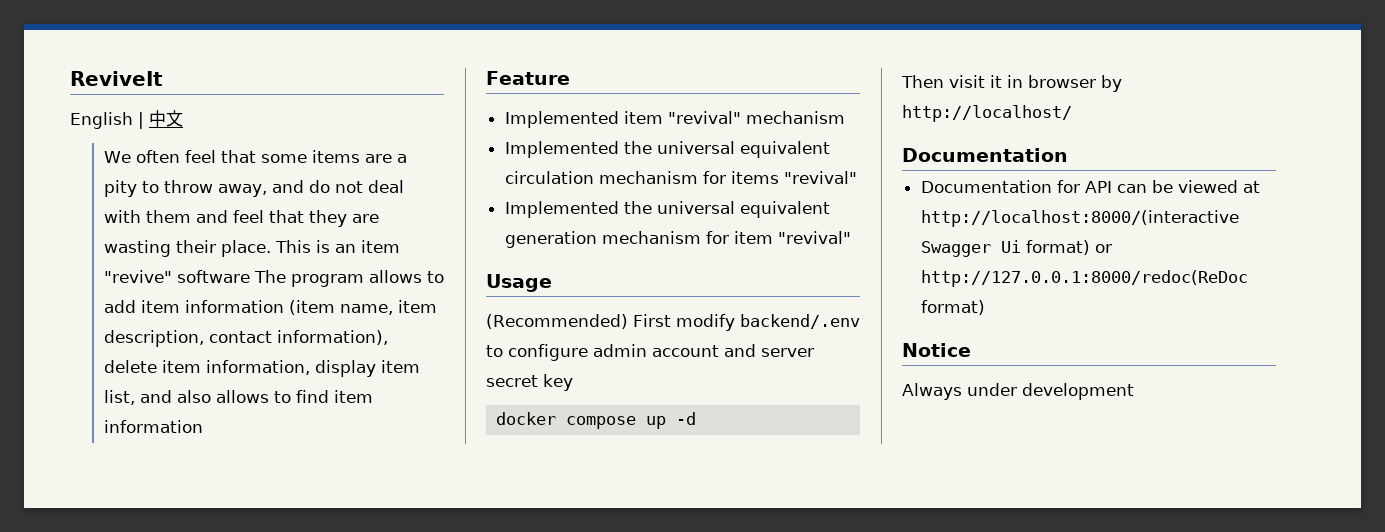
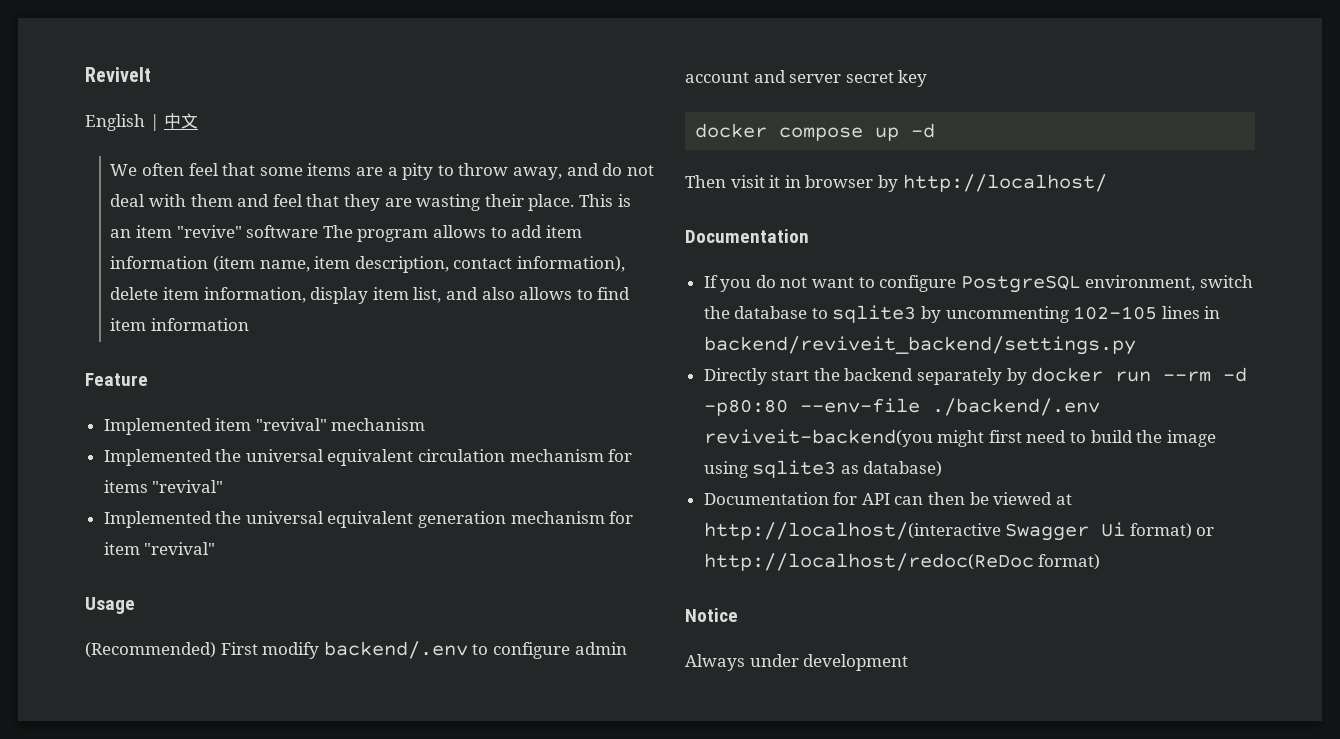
(1068, 155) none -> [703,275,1254,293] [703,305,1221,323] [703,336,1136,355] [703,367,1248,385] [703,398,1100,416] [703,429,1216,447] [703,460,943,478] // If you do not want to configure PostgreSQL environment, switch the database to sqlite3 by uncommenting 102-105 lines in backend/reviveit_backend/settings.py // Directly start the backend separately by docker run --rm -d -p80:80 --env-file ./backend/.env reviveit-backend(you might first need to build the image using sqlite3 as database)
(1147, 188) none -> [928,492,966,505] then
[920,210,1239,227] http://localhost:8000/(interactive -> [703,522,1001,540] http://localhost/(interactive
[920,270,1248,287] http://127.0.0.1:8000/redoc(ReDoc -> [703,553,1034,571] http://localhost/redoc(ReDoc

